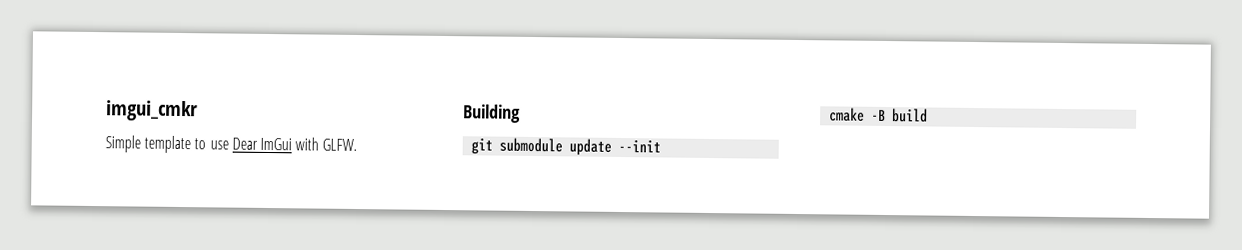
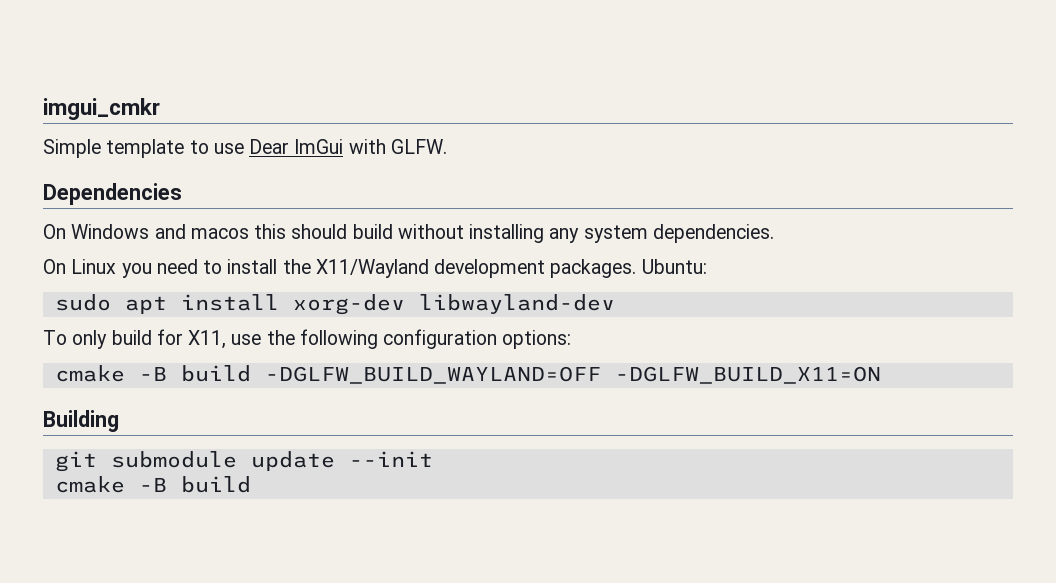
(358, 145) none -> [43,183,182,205] [43,224,774,243] [43,259,707,278] [54,294,615,315] [43,329,572,349] [54,365,881,384] // Dependencies // On Windows and macos this should build without installing any system dependencies. // On Linux you need to install the X11/Wayland development packages. Ubuntu: // sudo apt install xorg-dev libwayland-dev // To only build for X11, use the following configuration options: // cmake -B build -DGLFW_BUILD_WAYLAND=OFF -DGLFW_BUILD_X11=ON

